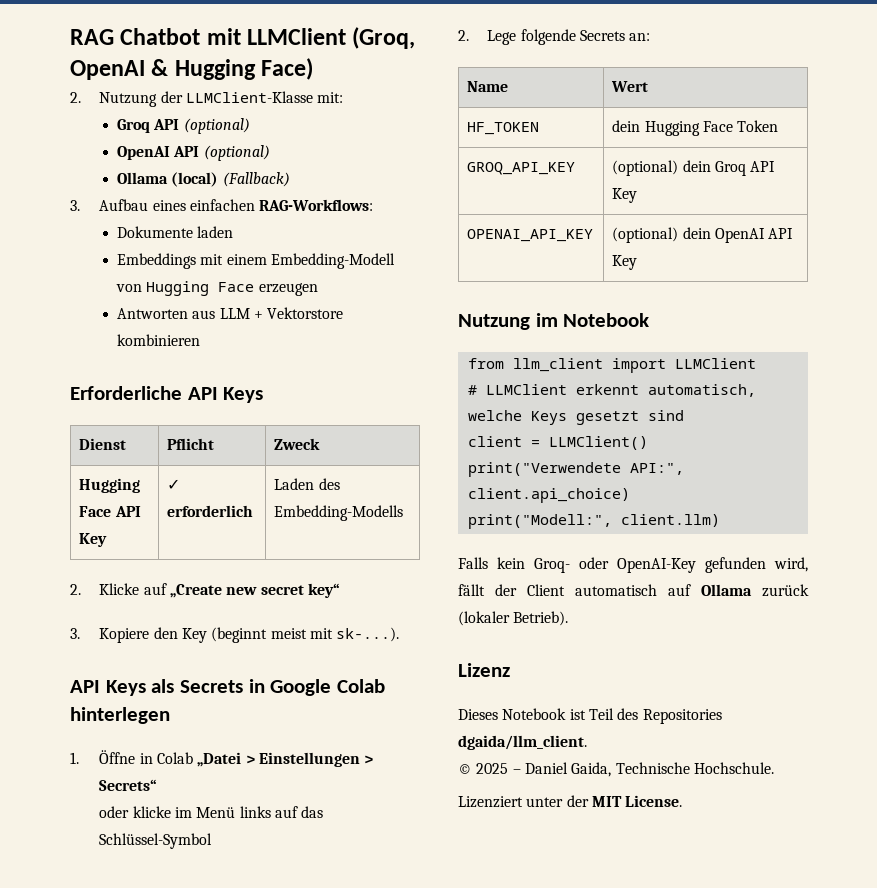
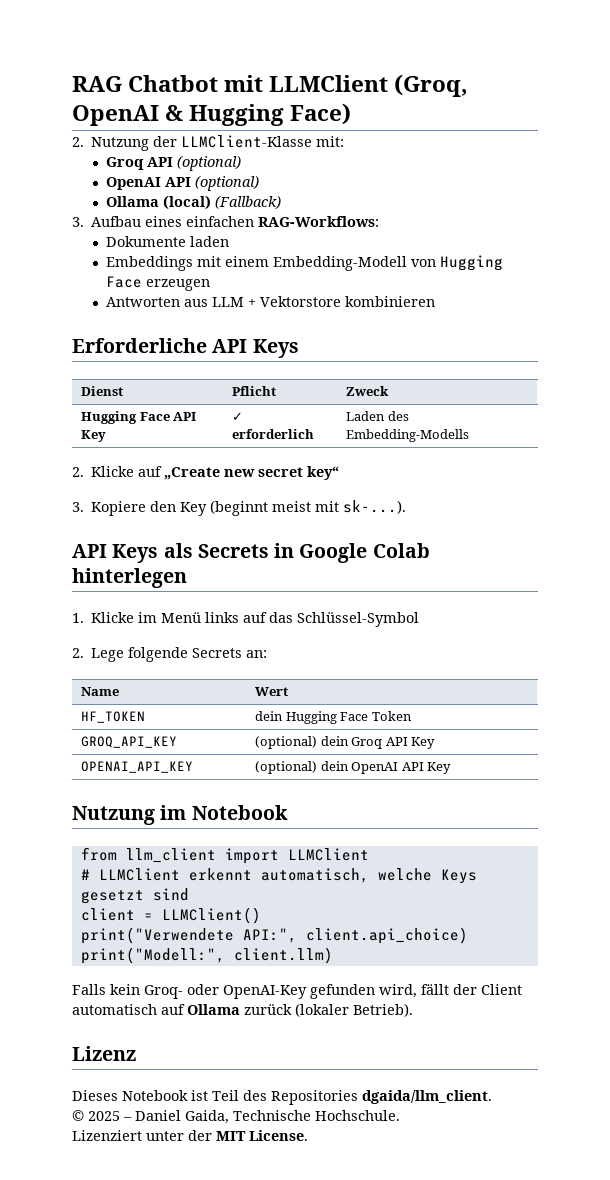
[99,750,374,767] [99,779,157,791] [99,806,171,818] Öffne in Colab „Datei > Einstellungen > Secrets“ // oder klicke -> [91,612,135,623] Klicke

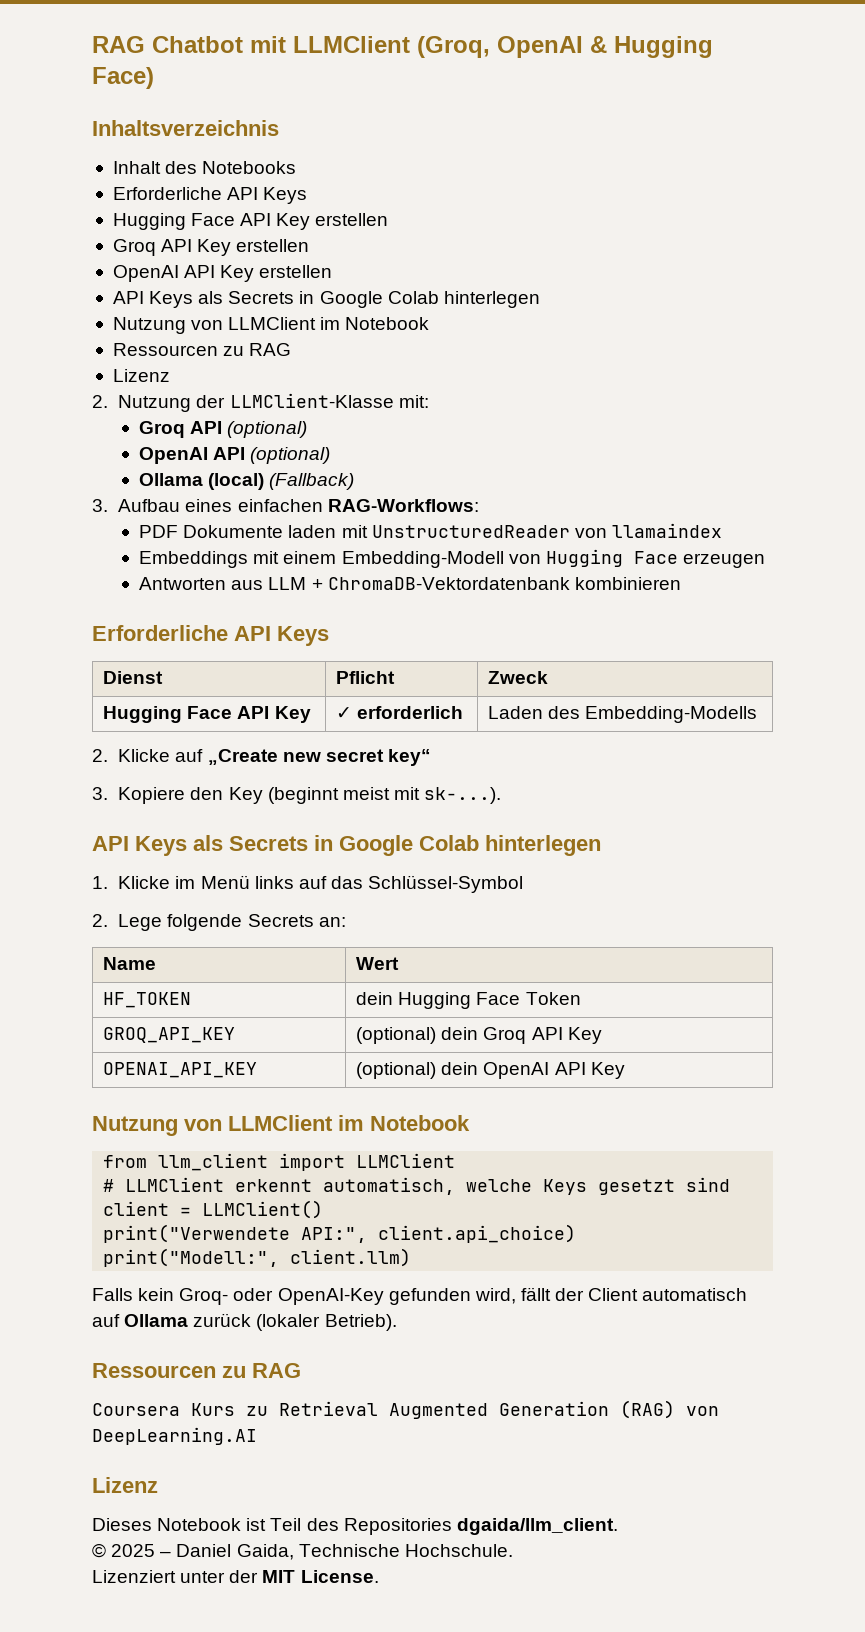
(352, 114) none -> [92,120,279,136] [112,161,297,174] [112,187,308,204] [112,213,389,230] [112,239,310,256] [112,265,333,282] [112,291,540,308] [112,317,430,334] [112,343,292,356] [112,369,170,382] // Inhaltsverzeichnis // Inhalt des Notebooks // Erforderliche API Keys // Hugging Face API Key erstellen // Groq API Key erstellen // OpenAI API Key erstellen // API Keys als Secrets in Google Colab hinterlegen // Nutzung von LLMClient im Notebook // Ressourcen zu RAG // Lizenz
(380, 221) none -> [139,525,179,538] PDF
(229, 241) none -> [341,523,722,538] mit UnstructuredReader von llamaindex
[259,296,341,307] Vektorstore -> [327,577,570,590] ChromaDB-Vektordatenbank
(155, 815) none -> [184,1115,333,1131] von LLMClient
(413, 1010) none -> [92,1363,301,1378] [92,1400,719,1419] [92,1427,257,1445] // Ressourcen zu RAG // Coursera Kurs zu Retrieval Augmented Generation (RAG) von DeepLearning.AI

